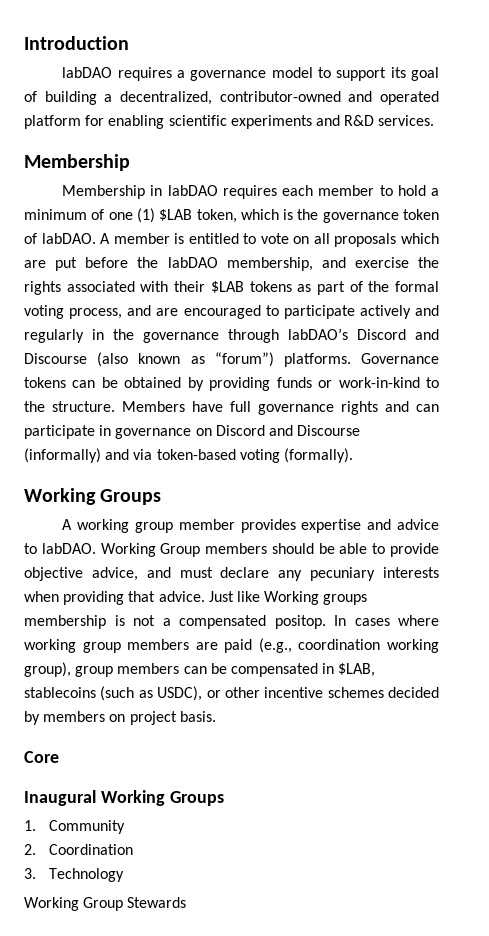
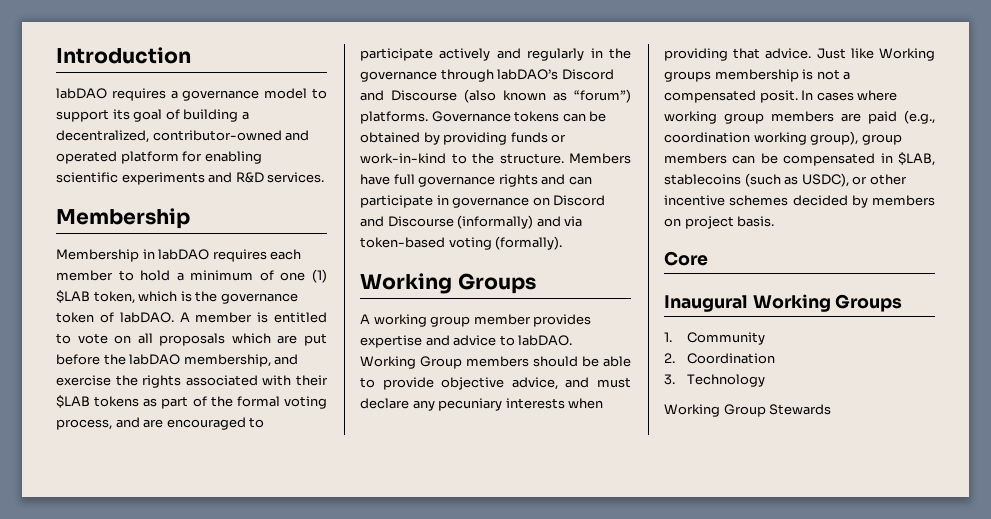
[274,615,326,629] positop. -> [759,90,798,103] posit.

